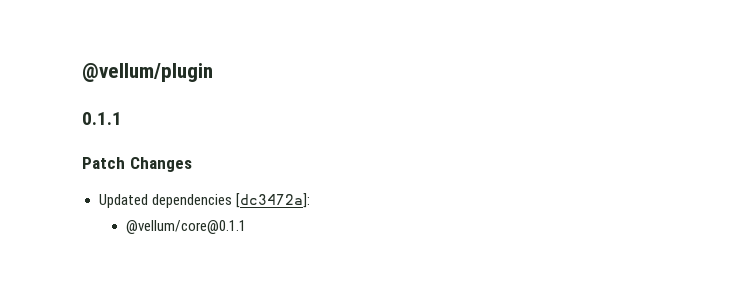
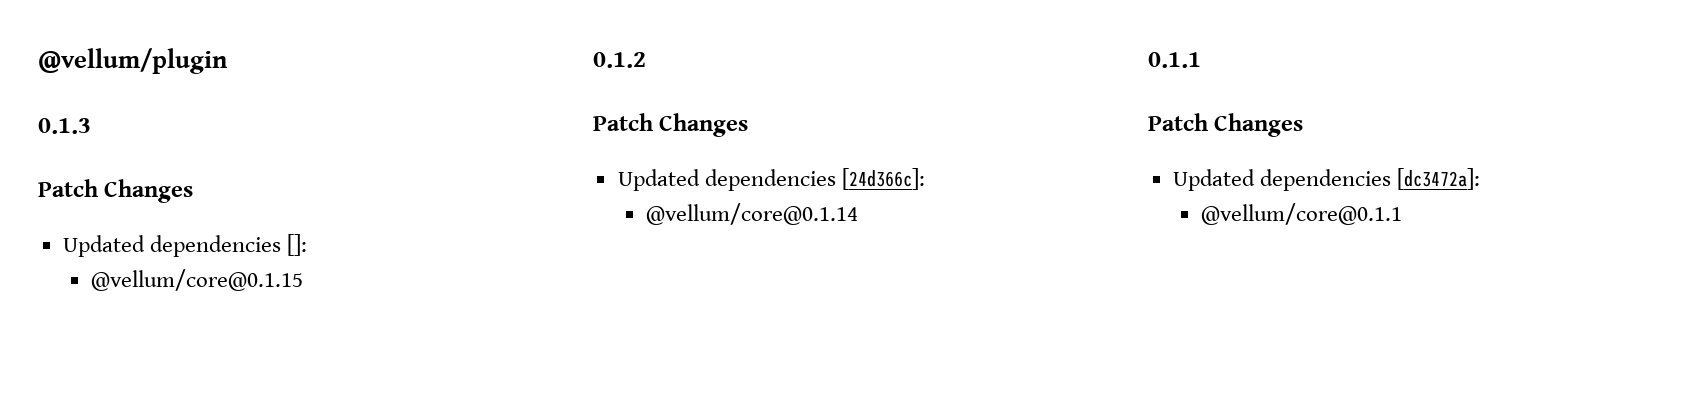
(213, 72) none -> [38,118,91,134] [38,179,194,203] [62,234,307,257] [91,269,304,291] [593,52,646,68] [593,113,749,137] [617,168,925,191] [646,203,859,225] // 0.1.3 // Patch Changes // Updated dependencies []: // @vellum/core@0.1.15 // 0.1.2 // Patch Changes // Updated dependencies [24d366c]: // @vellum/core@0.1.14

